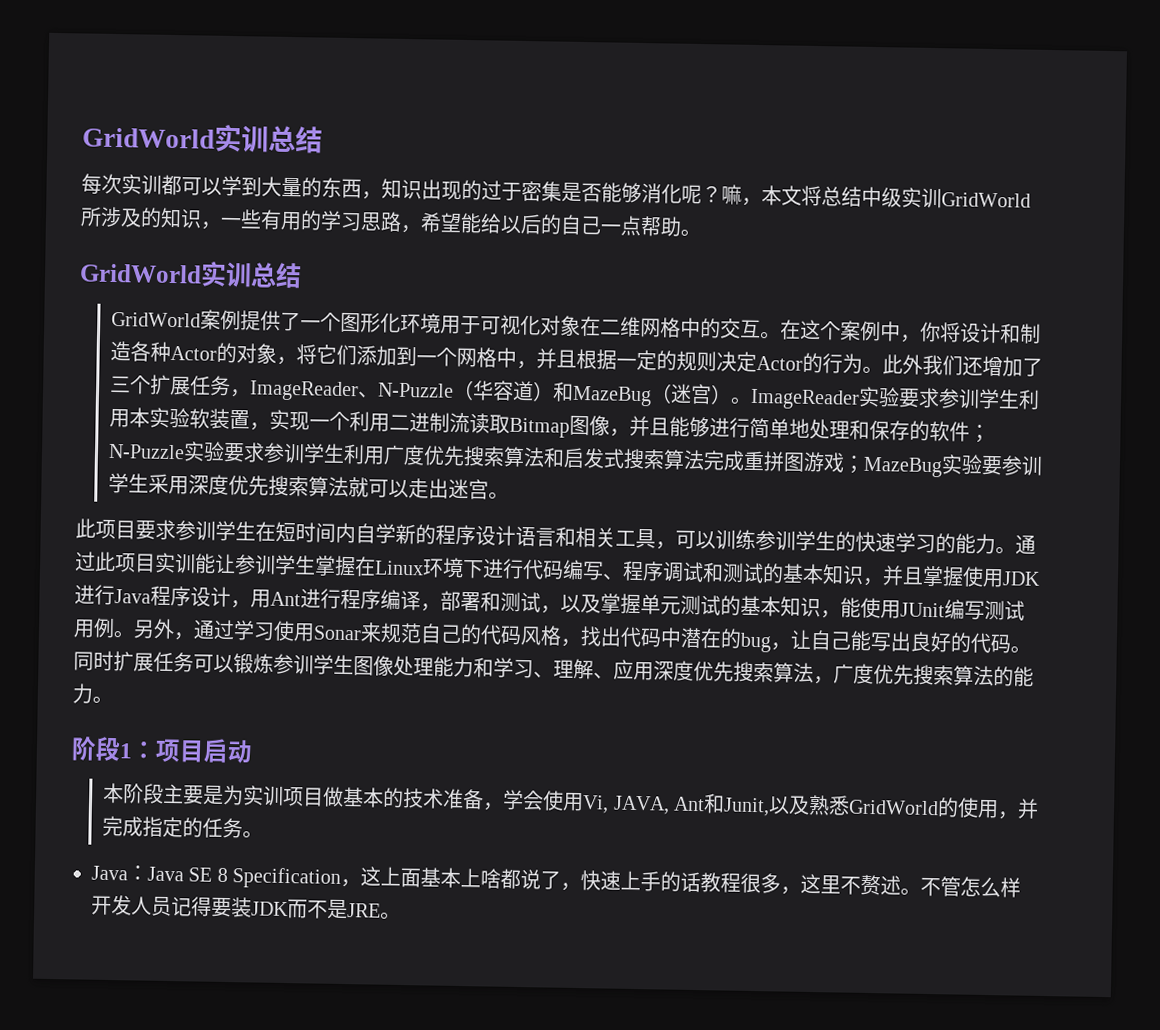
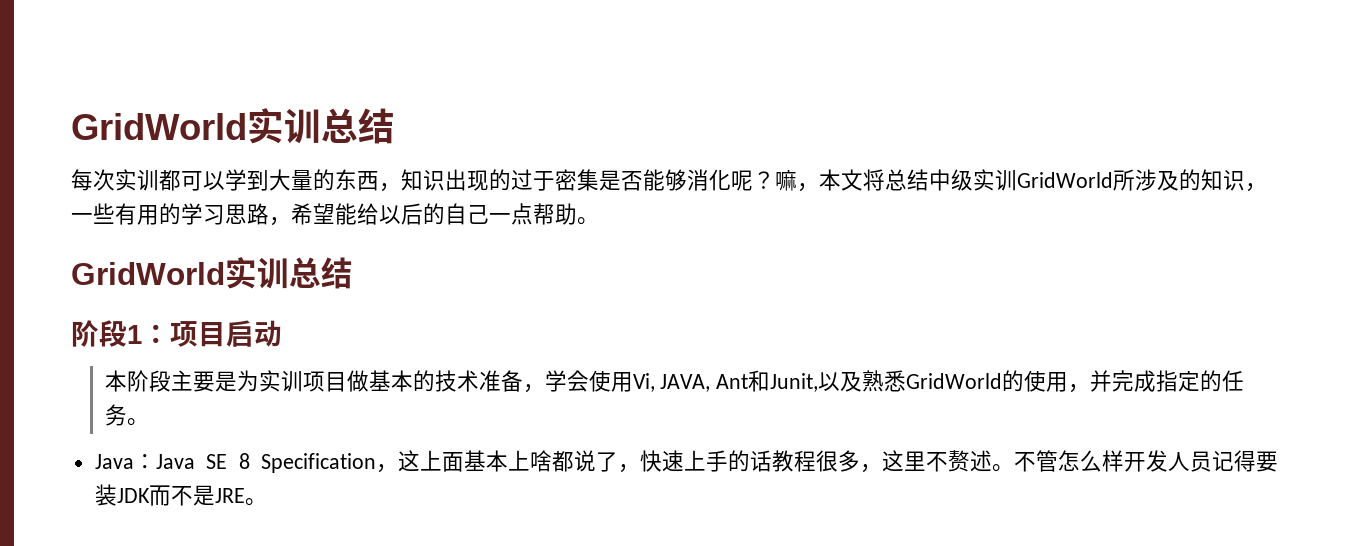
[111,309,1042,344] [110,340,1044,377] [110,374,1041,410] [109,407,991,444] [108,441,1044,478] [108,472,510,500] [75,518,1036,555] [74,551,1041,588] [74,584,1025,621] [73,617,1031,654] [73,650,1034,687] [72,683,113,705] // GridWorld案例提供了一个图形化环境用于可视化对象在二维网格中的交互。在这个案例中，你将设计和制造各种Actor的对象，将它们添加到一个网格中，并且根据一定的规则决定Actor的行为。此外我们还增加了三个扩展任务，ImageReader、N-Puzzle（华容道）和MazeBug（迷宫）。ImageReader实验要求参训学生利用本实验软装置，实现一个利用二进制流读取Bitmap图像，并且能够进行简单地处理和保存的软件；N-Puzzle实验要求参训学生利用广度优先搜索算法和启发式搜索算法完成重拼图游戏；MazeBug实验要参训学生采用深度优先搜索算法就可以走出迷宫。 // 此项目要求参训学生在短时间内自学新的程序设计语言和相关工具，可以训练参训学生的快速学习的能力。通过此项目实训能让参训学生掌握在Linux环境下进行代码编写、程序调试和测试的基本知识，并且掌握使用JDK进行Java程序设计，用Ant进行程序编译，部署和测试，以及掌握单元测试的基本知识，能使用JUnit编写测试用例。另外，通过学习使用Sonar来规范自己的代码风格，找出代码中潜在的bug，让自己能写出良好的代码。同时扩展任务可以锻炼参训学生图像处理能力和学习、理解、应用深度优先搜索算法，广度优先搜索算法的能力。 -> (353, 273) none

